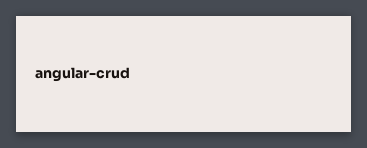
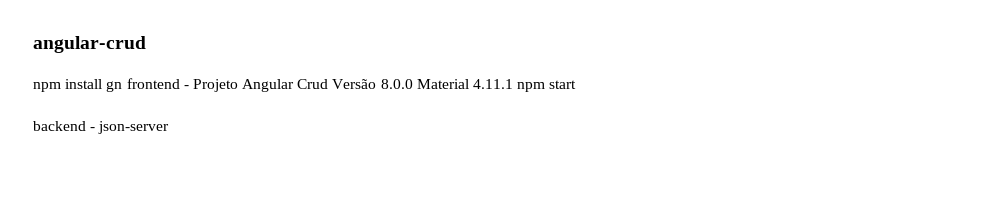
(130, 74) none -> [33,78,577,92] [33,121,170,134] // npm install gn frontend - Projeto Angular Crud Versão 8.0.0 Material 4.11.1 npm start // backend - json-server

